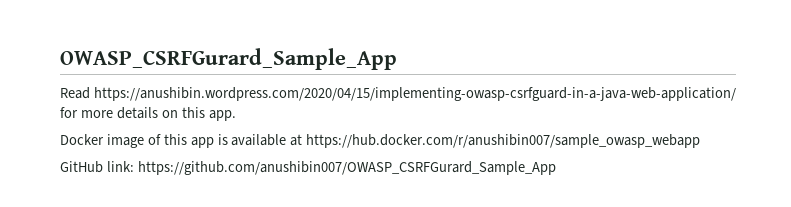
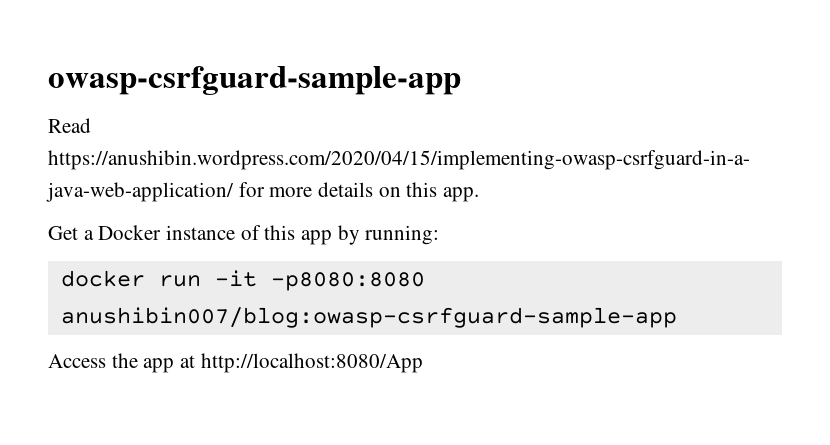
[60,48,397,70] OWASP_CSRFGurard_Sample_App -> [48,66,461,95] owasp-csrfguard-sample-app
[60,134,701,148] [60,161,556,175] Docker image of this app is available at https://hub.docker.com/r/anushibin007/sample_owasp_webapp // GitHub link: https://github.com/anushibin007/OWASP_CSRFGurard_Sample_App -> [48,225,440,245] [60,270,425,291] [60,307,677,328] [48,353,423,373] Get a Docker instance of this app by running: // docker run -it -p8080:8080 anushibin007/blog:owasp-csrfguard-sample-app // Access the app at http://localhost:8080/App

